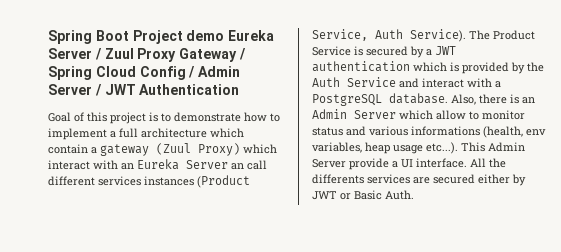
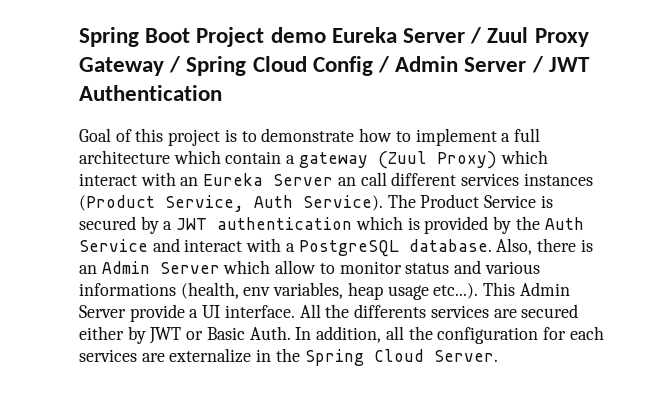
(414, 195) none -> [295,326,604,344] [79,348,498,366] In addition, all the configuration for each services are externalize in the Spring Cloud Server.

